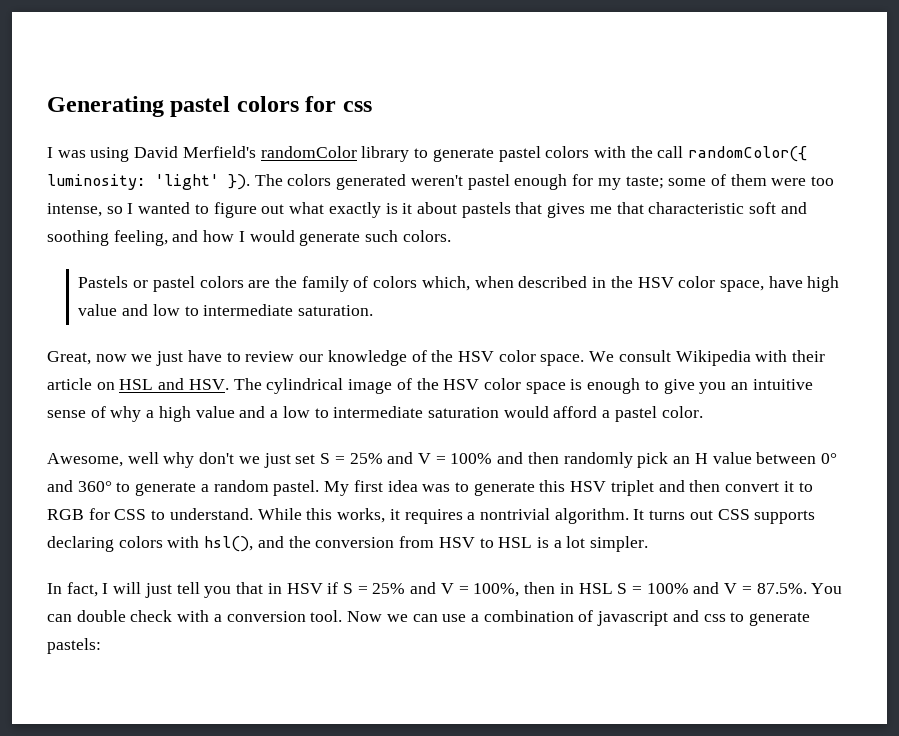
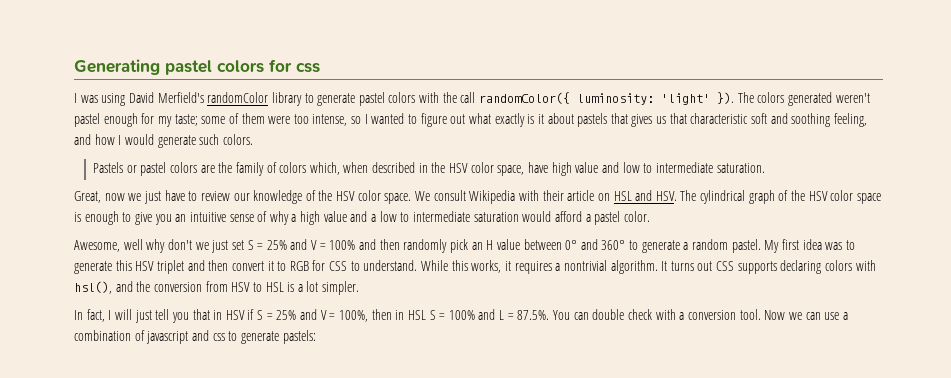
[589,206,612,214] me -> [656,116,667,124] us
[348,379,393,394] image -> [748,190,775,204] graph
[724,583,738,594] V -> [499,310,505,320] L

